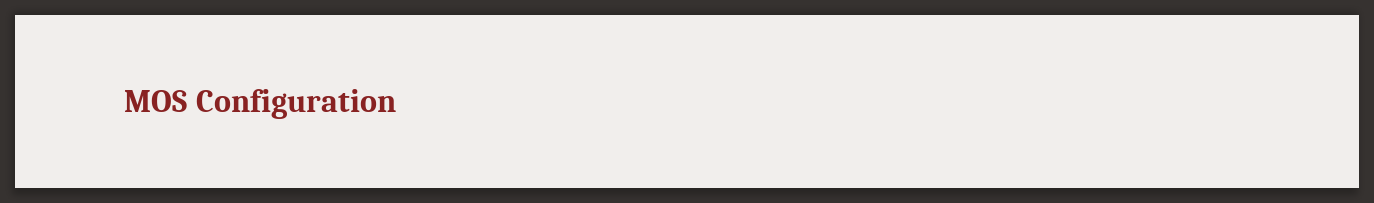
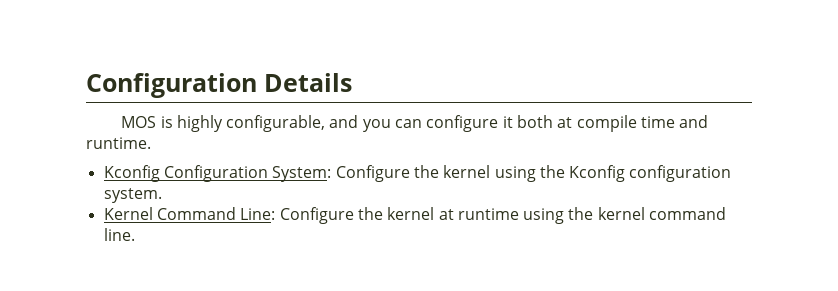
[124,89,396,119] MOS Configuration -> [86,73,352,98] [121,115,709,132] [86,137,151,149] [103,165,732,182] [103,188,162,203] [103,207,727,224] [103,228,135,241] Configuration Details // MOS is highly configurable, and you can configure it both at compile time and runtime. // Kconfig Configuration System: Configure the kernel using the Kconfig configuration system. // Kernel Command Line: Configure the kernel at runtime using the kernel command line.

